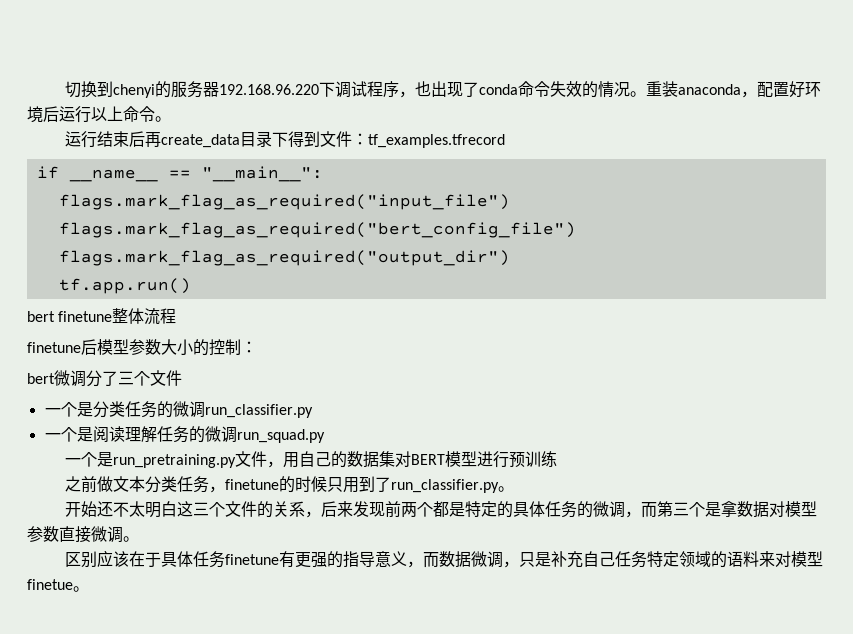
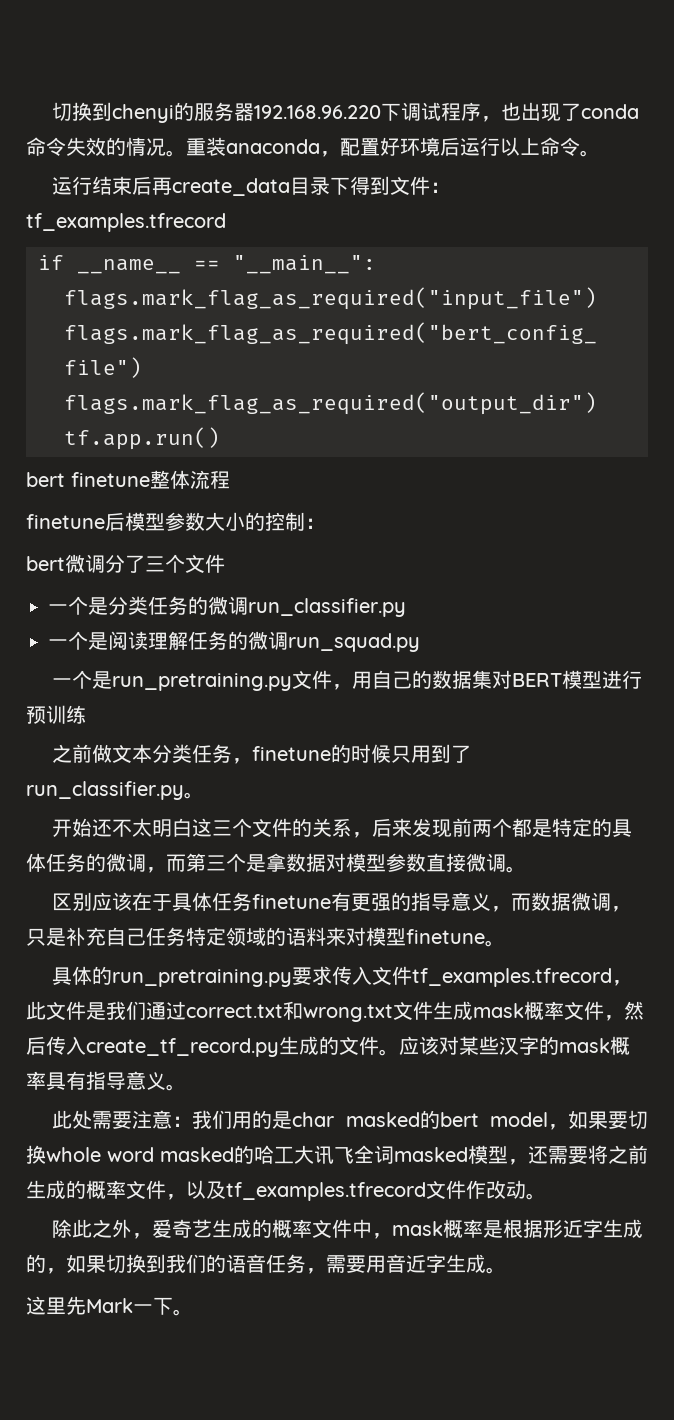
[27,579,89,592] finetue。 -> [406,929,505,947] [52,966,633,987] [26,1001,644,1022] [26,1036,630,1057] [26,1071,186,1091] [52,1110,648,1130] [26,1145,648,1165] [26,1180,546,1201] [52,1219,644,1239] [26,1254,506,1274] [26,1296,193,1316] finetune。 // 具体的run_pretraining.py要求传入文件tf_examples.tfrecord，此文件是我们通过correct.txt和wrong.txt文件生成mask概率文件，然后传入create_tf_record.py生成的文件。应该对某些汉字的mask概率具有指导意义。 // 此处需要注意：我们用的是char masked的bert model，如果要切换whole word masked的哈工大讯飞全词masked模型，还需要将之前生成的概率文件，以及tf_examples.tfrecord文件作改动。 // 除此之外，爱奇艺生成的概率文件中，mask概率是根据形近字生成的，如果切换到我们的语音任务，需要用音近字生成。 // 这里先Mark一下。

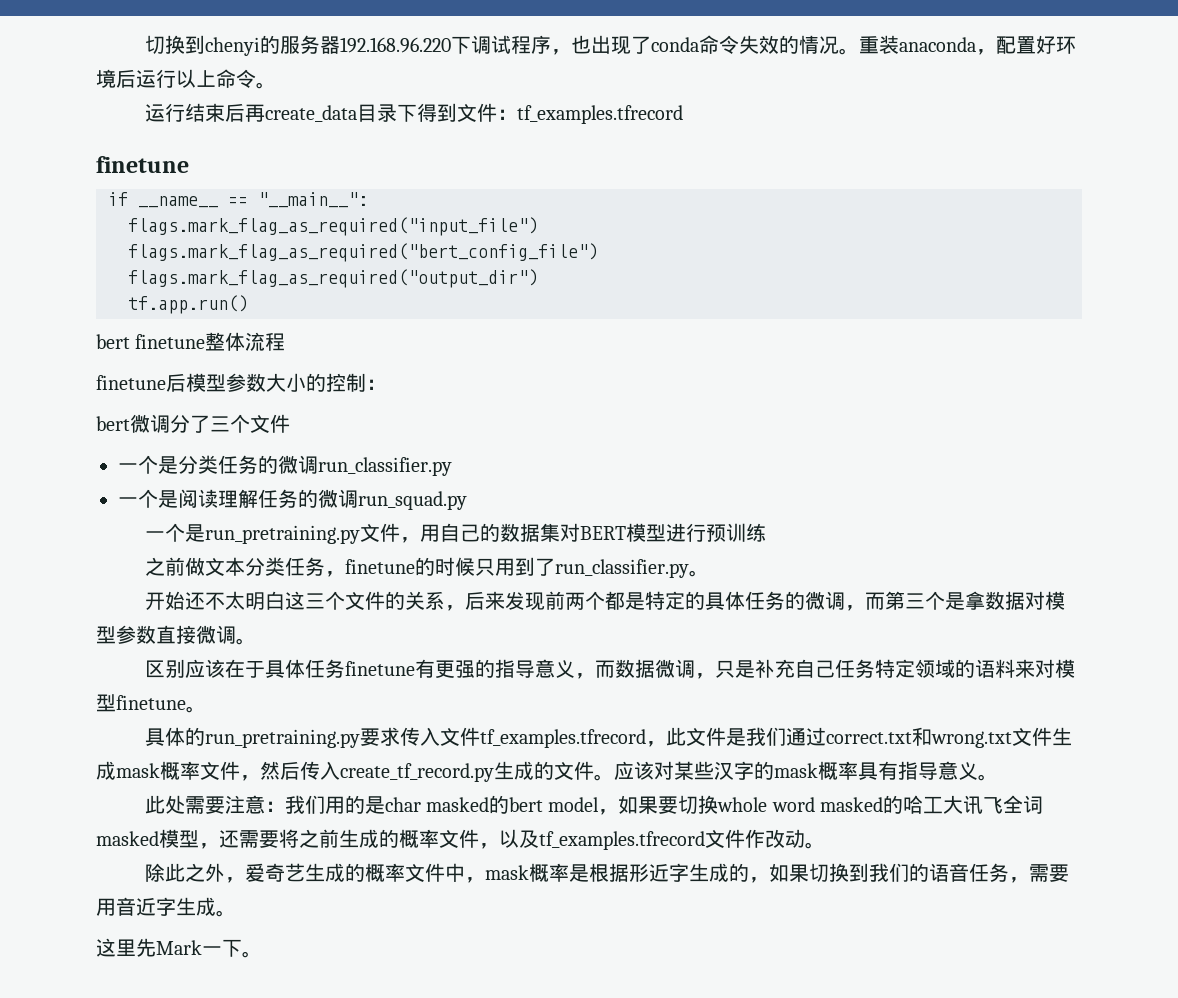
(226, 222) none -> [96,156,189,173] // finetune

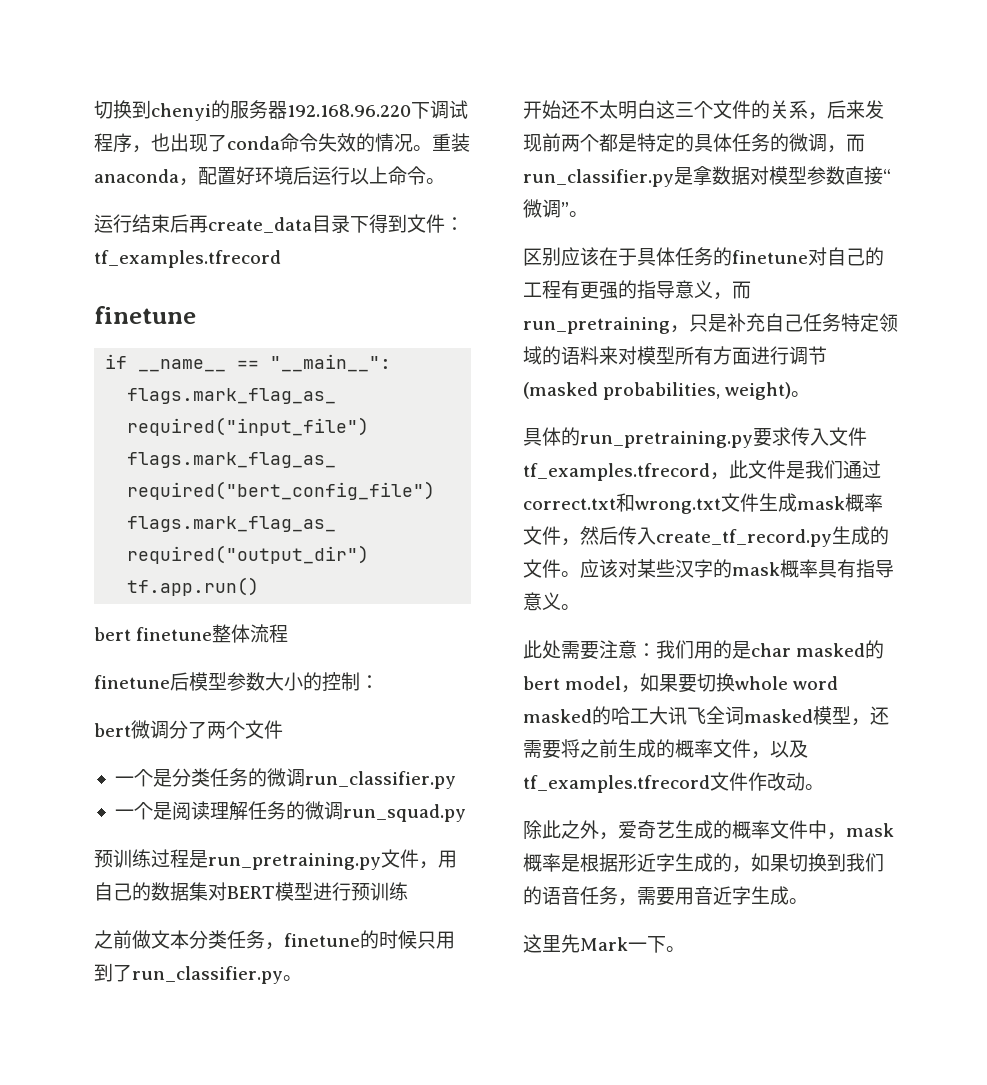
[210,416,230,432] 三 -> [207,721,226,739] 两
[144,523,185,542] 一个 -> [94,849,189,868] 预训练过程
[884,591,945,610] 第三个 -> [523,169,674,187] run_classifier.py
[196,625,236,644] 微调 -> [882,169,891,183] [523,199,569,218] “微调”
[344,661,415,676] finetune -> [713,247,884,266] [523,280,561,299] 的finetune对自己的工程
[614,659,695,678] 数据微调 -> [523,317,670,334] run_pretraining
[116,695,186,710] finetune -> [675,346,827,365] [523,382,792,400] 所有方面进行调节(masked probabilities, weight)

